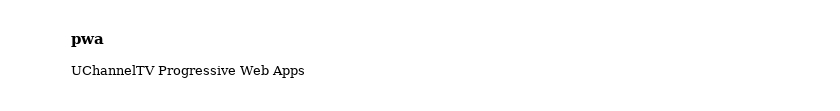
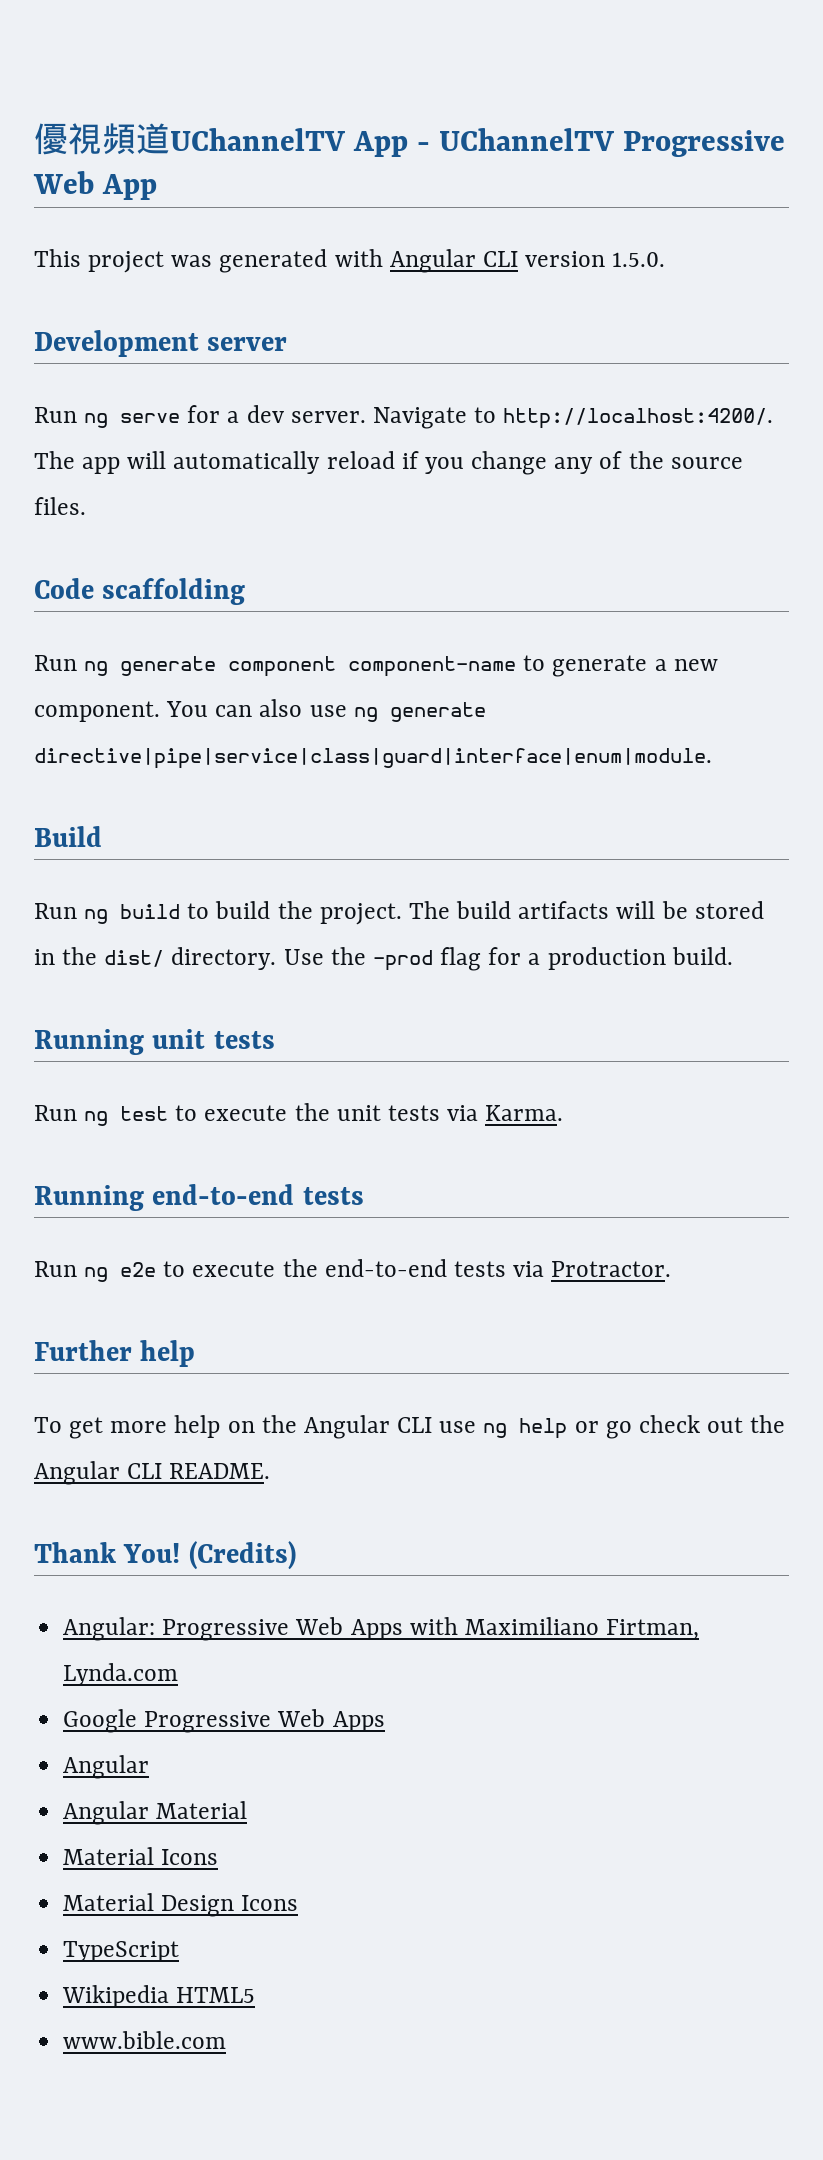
[71,36,104,47] [71,65,305,78] pwa // UChannelTV Progressive Web Apps -> [34,123,786,157] [33,171,158,200] [34,249,666,273] [34,330,288,357] [34,405,774,429] [34,451,743,475] [34,497,86,515] [34,578,246,605] [34,655,718,677] [34,699,486,722] [34,748,712,769] [34,826,102,847] [34,901,764,925] [34,947,733,971] [34,1029,275,1055] [34,1103,564,1126] [34,1184,364,1211] [34,1259,672,1282] [34,1340,196,1367] [34,1415,786,1439] [34,1461,271,1485] [34,1541,296,1570] [63,1617,700,1641] [63,1663,179,1686] [63,1709,385,1733] [63,1755,150,1779] [63,1801,248,1825] [63,1847,219,1865] [63,1893,299,1917] [63,1941,180,1962] [62,1985,256,2008] [63,2031,227,2049] 優視頻道UChannelTV App - UChannelTV Progressive Web App // This project was generated with Angular CLI version 1.5.0. // Development server // Run ng serve for a dev server. Navigate to http://localhost:4200/. The app will automatically reload if you change any of the source files. // Code scaffolding // Run ng generate component component-name to generate a new component. You can also use ng generate directive|pipe|service|class|guard|interface|enum|module. // Build // Run ng build to build the project. The build artifacts will be stored in the dist/ directory. Use the -prod flag for a production build. // Running unit tests // Run ng test to execute the unit tests via Karma. // Running end-to-end tests // Run ng e2e to execute the end-to-end tests via Protractor. // Further help // To get more help on the Angular CLI use ng help or go check out the Angular CLI README. // Thank You! (Credits) // Angular: Progressive Web Apps with Maximiliano Firtman, Lynda.com // Google Progressive Web Apps // Angular // Angular Material // Material Icons // Material Design Icons // TypeScript // Wikipedia HTML5 // www.bible.com

